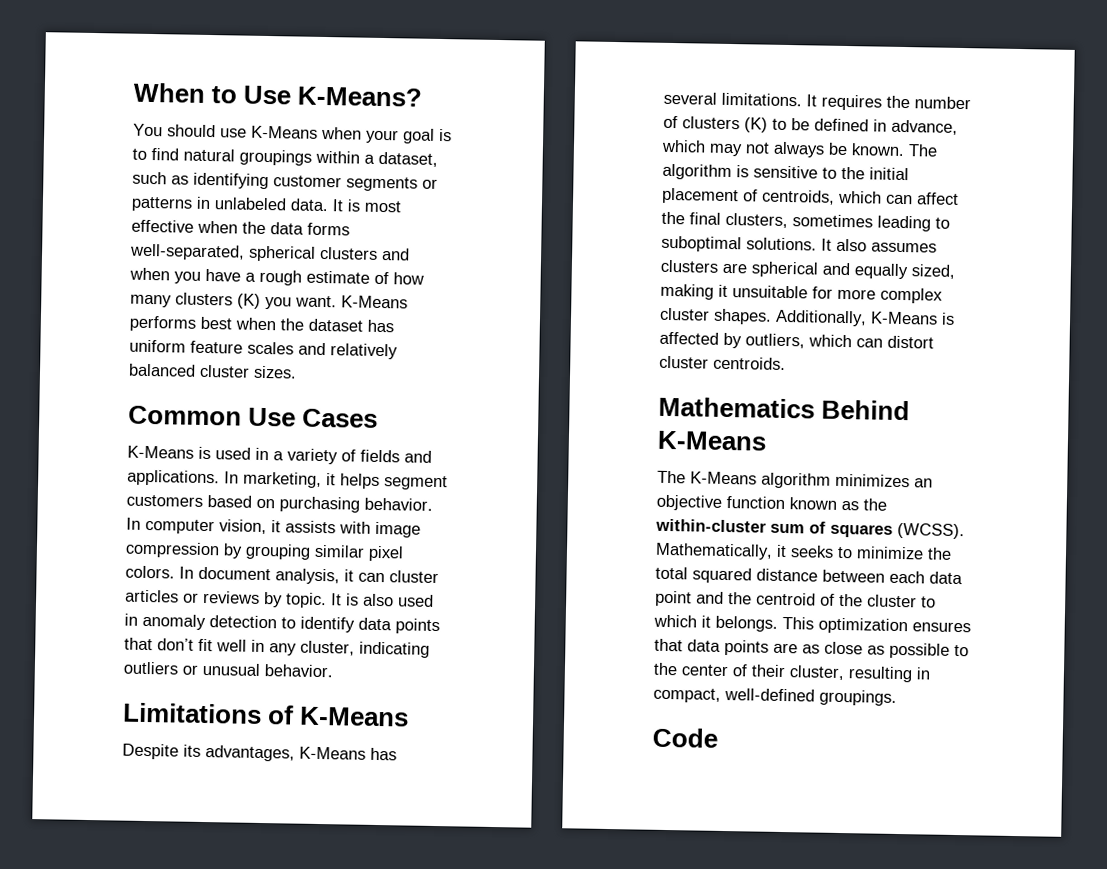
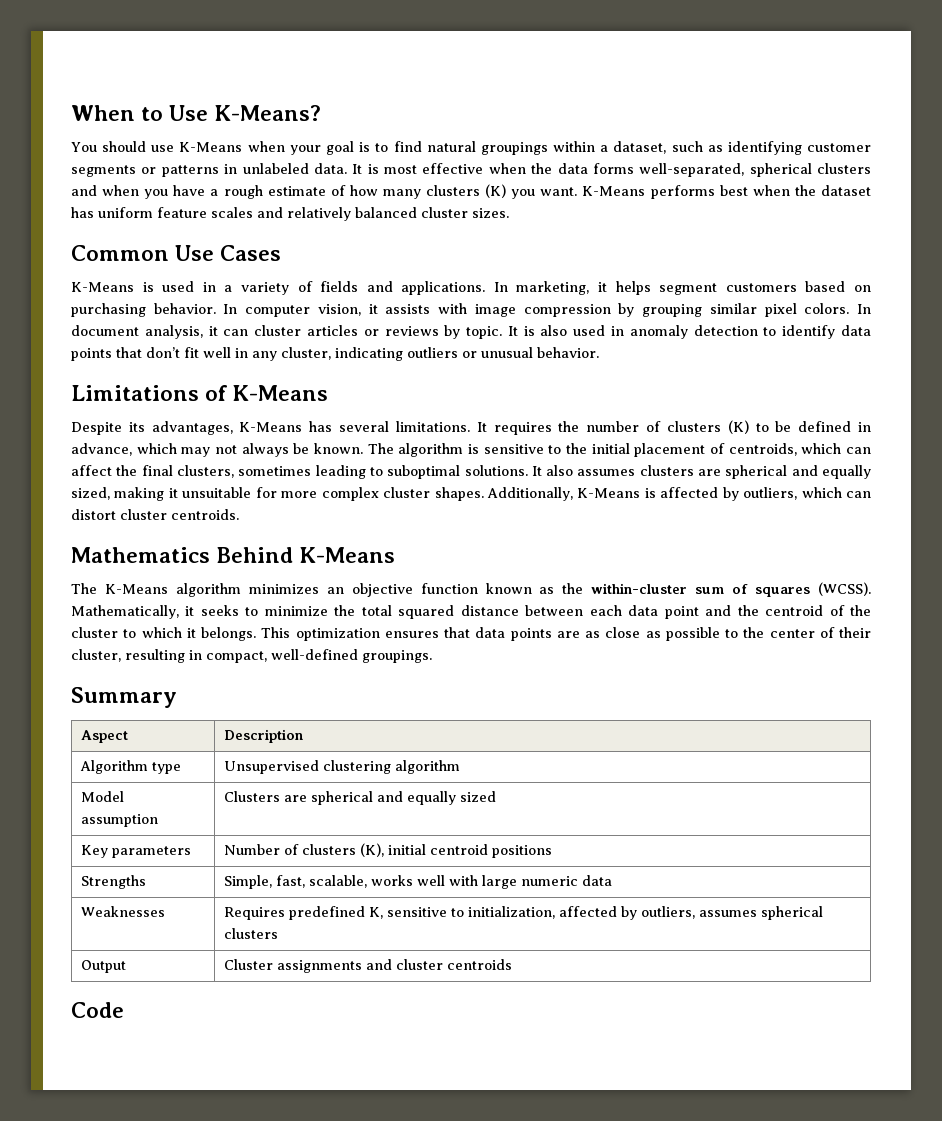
(897, 697) none -> [71,687,177,708] [81,730,129,743] [224,729,304,743] [80,760,182,774] [224,760,461,774] [81,791,125,802] [81,814,159,827] [224,791,497,805] [81,845,192,858] [224,843,553,858] [81,875,147,889] [224,875,613,889] [81,906,166,917] [224,906,824,920] [224,928,279,939] [81,960,127,973] [224,959,513,973] // Summary // Aspect | Description // Algorithm type | Unsupervised clustering algorithm // Model assumption | Clusters are spherical and equally sized // Key parameters | Number of clusters (K), initial centroid positions // Strengths | Simple, fast, scalable, works well with large numeric data // Weaknesses | Requires predefined K, sensitive to initialization, affected by outliers, assumes spherical clusters // Output | Cluster assignments and cluster centroids

